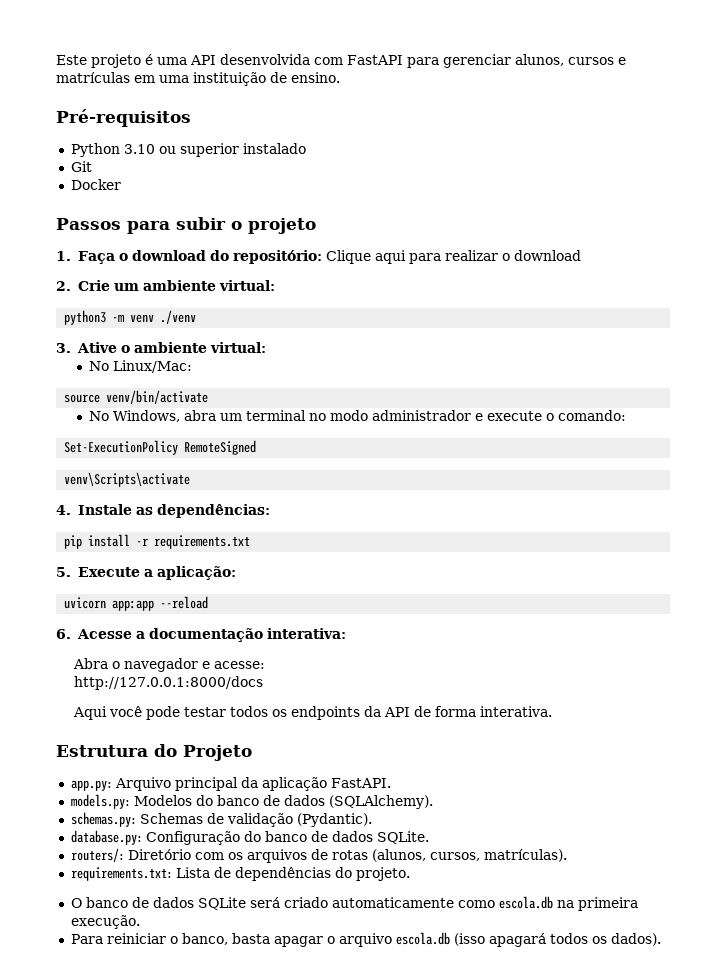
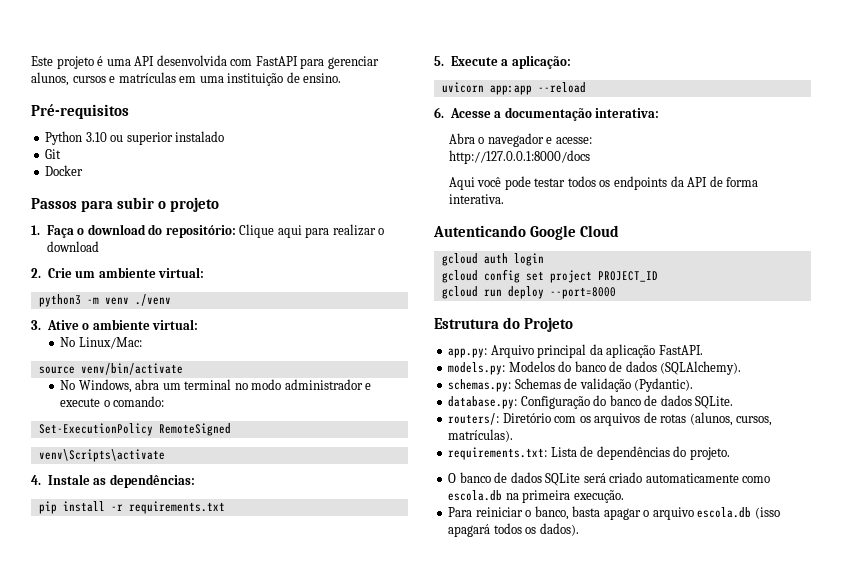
(553, 711) none -> [433,225,619,240] [441,253,544,266] [441,269,658,283] [441,286,616,299] // Autenticando Google Cloud // gcloud auth login // gcloud config set project PROJECT_ID // gcloud run deploy --port=8000

